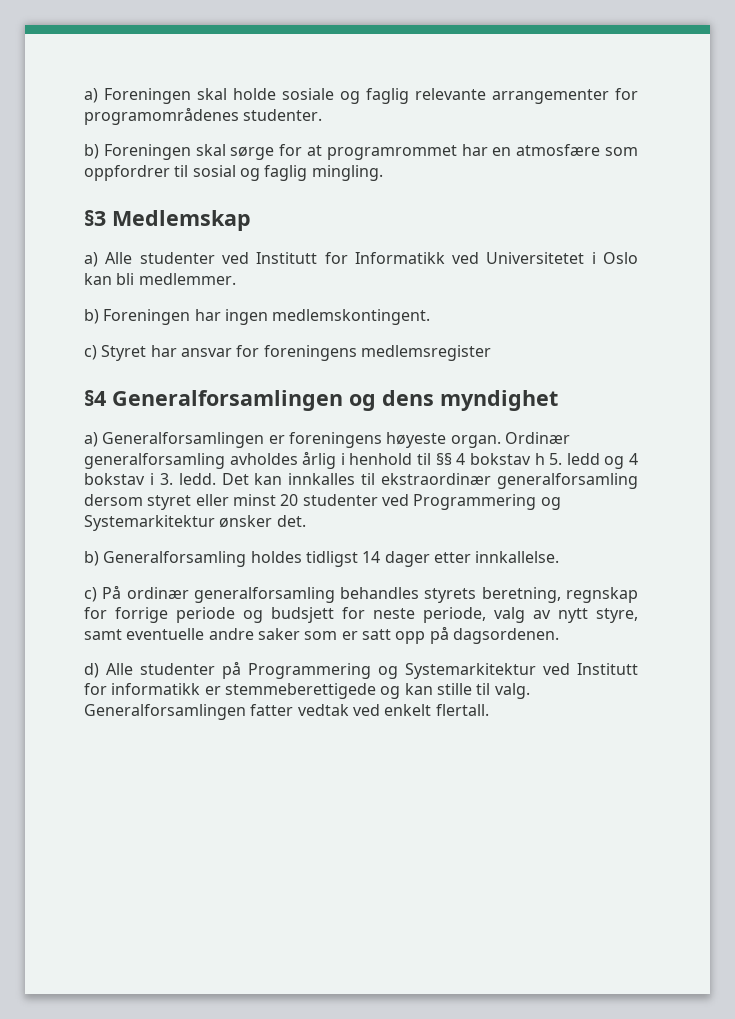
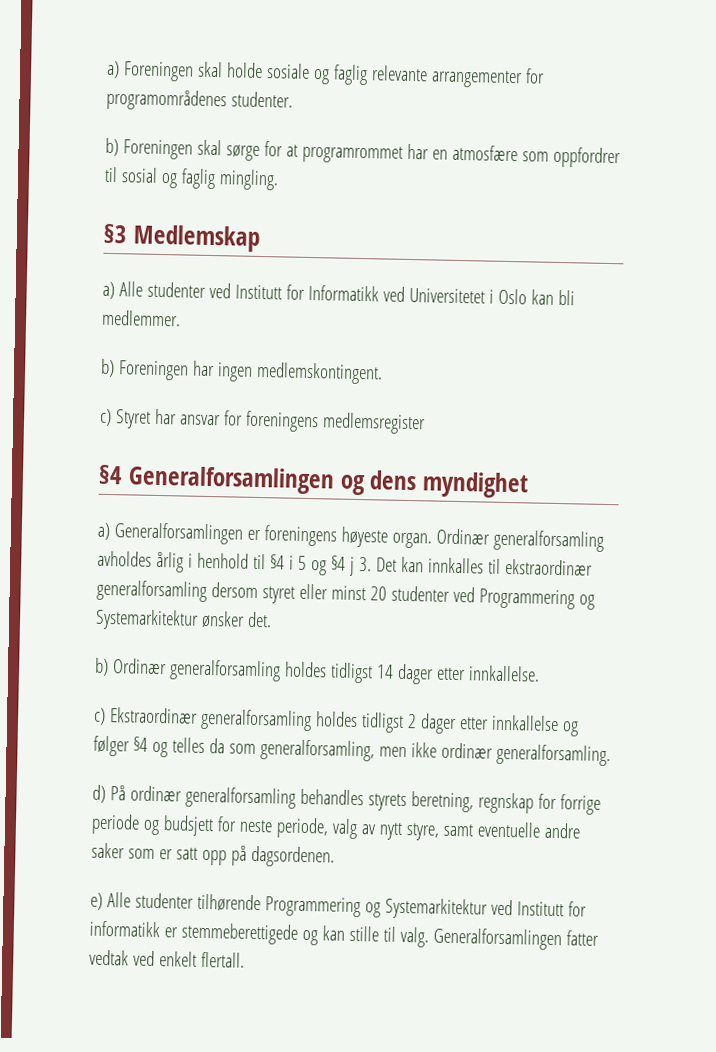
[435,453,639,469] [84,473,216,485] §§ 4 bokstav h 5. ledd og 4 bokstav i 3. ledd. -> [269,554,372,576] §4 i 5 og §4 j 3.
[103,551,247,567] Generalforsamling -> [111,658,281,682] Ordinær generalforsamling
(97, 594) none -> [109,707,579,737] [93,735,611,767] [92,784,106,803] Ekstraordinær generalforsamling holdes tidligst 2 dager etter innkallelse og følger §4 og telles da som generalforsamling, men ikke ordinær generalforsamling. // d)
[84,661,241,679] d) Alle studenter på -> [90,892,261,913] e) Alle studenter tilhørende

